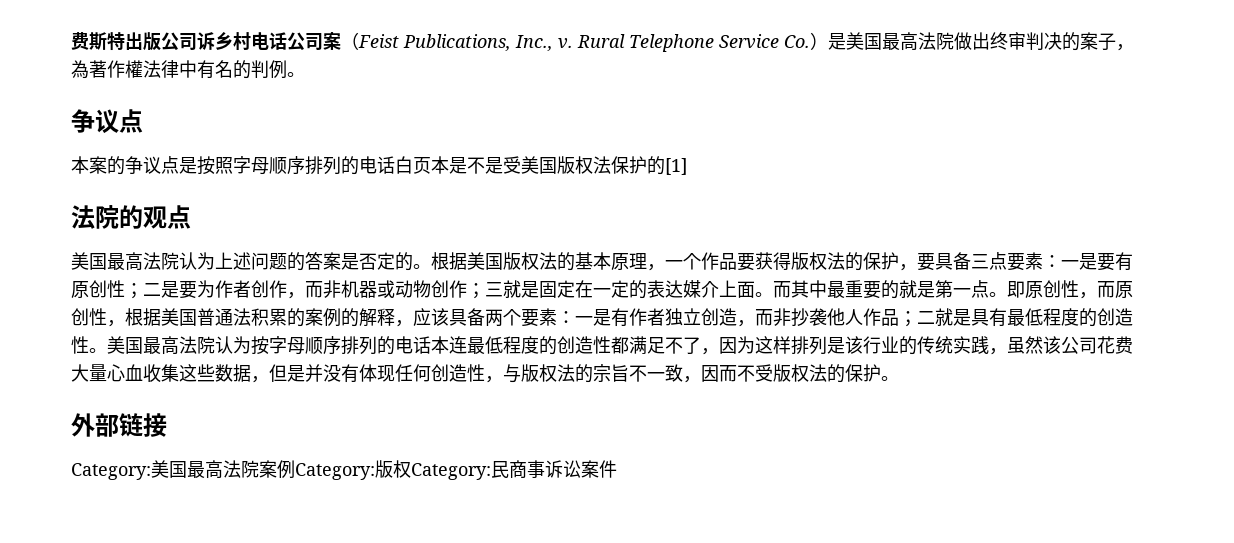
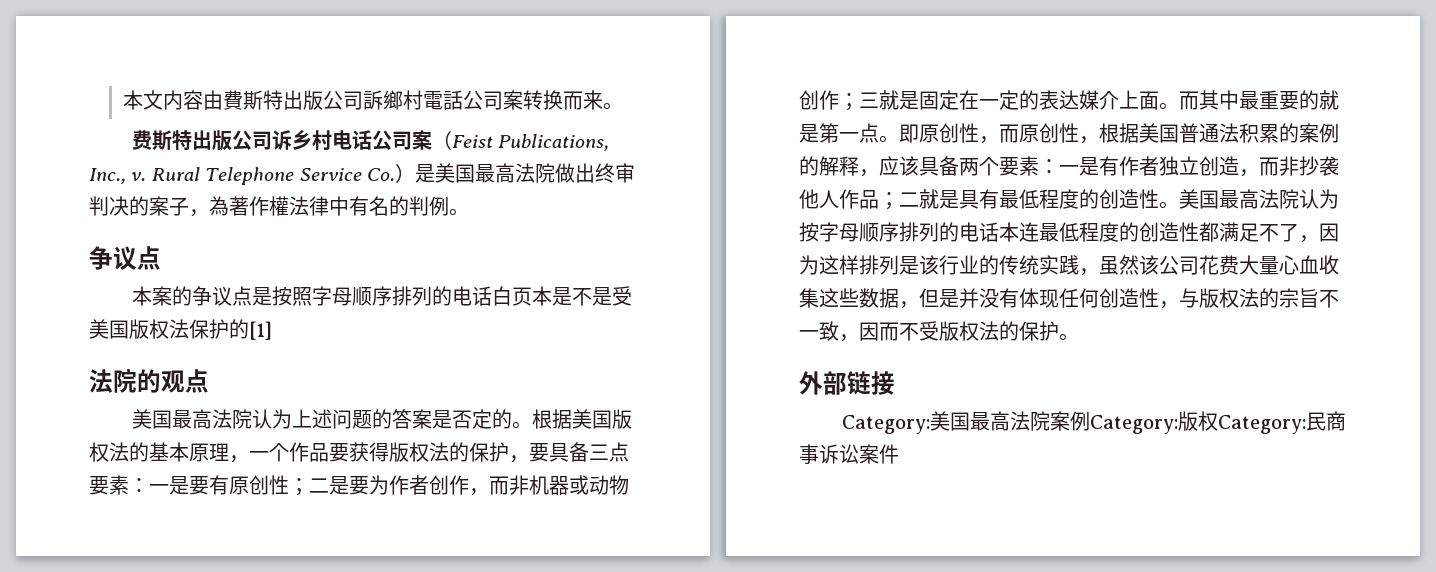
(71, 41) none -> [123,90,624,110] 本文内容由費斯特出版公司訴鄉村電話公司案转换而来。 //

